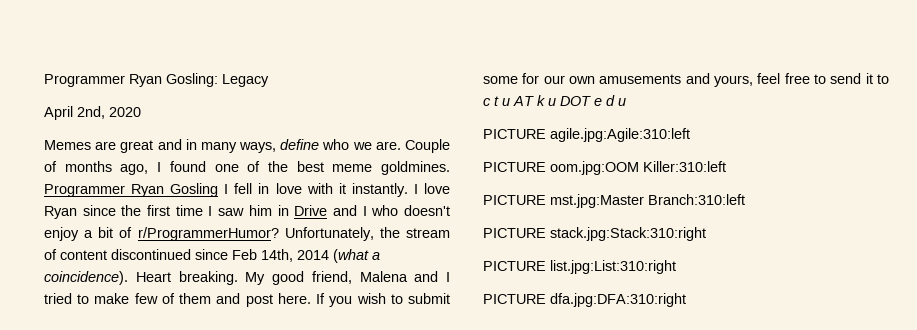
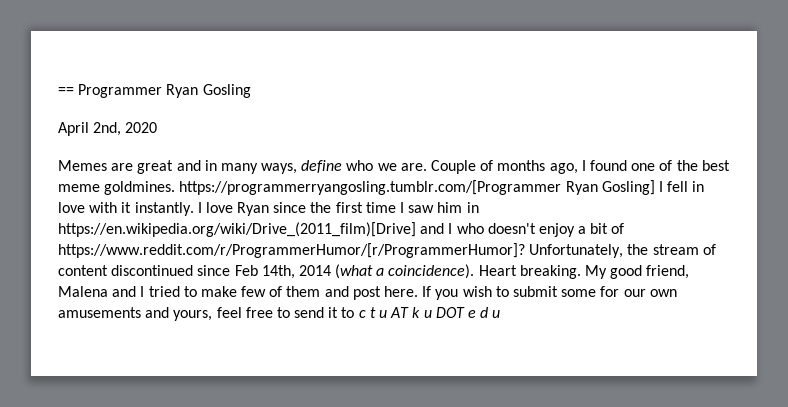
[44,73,269,87] Programmer Ryan Gosling: Legacy -> [58,84,251,98] == Programmer Ryan Gosling
[44,183,219,197] Programmer Ryan Gosling -> [179,180,655,195] https://programmerryangosling.tumblr.com/[Programmer Ryan Gosling]
[294,205,328,216] Drive -> [58,222,416,237] https://en.wikipedia.org/wiki/Drive_(2011_film)[Drive]
[137,227,279,241] r/ProgrammerHumor? -> [58,243,525,258] https://www.reddit.com/r/ProgrammerHumor/[r/ProgrammerHumor]?
[483,128,690,142] [483,161,726,175] [483,194,745,208] [483,227,706,241] [483,260,676,274] [483,293,686,307] // PICTURE agile.jpg:Agile:310:left // PICTURE oom.jpg:OOM Killer:310:left // PICTURE mst.jpg:Master Branch:310:left // PICTURE stack.jpg:Stack:310:right // PICTURE list.jpg:List:310:right // PICTURE dfa.jpg:DFA:310:right -> (501, 314) none

